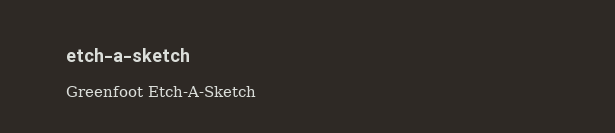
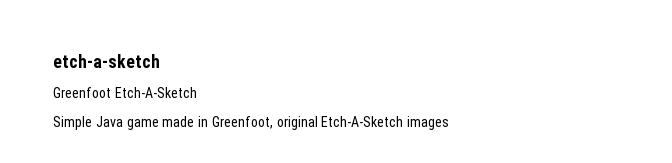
(256, 91) none -> [53,116,450,130] // Simple Java game made in Greenfoot, original Etch-A-Sketch images

